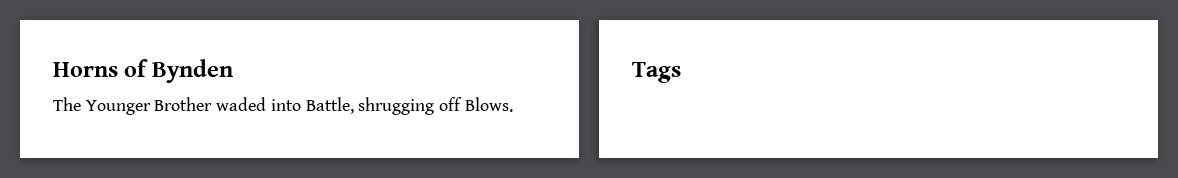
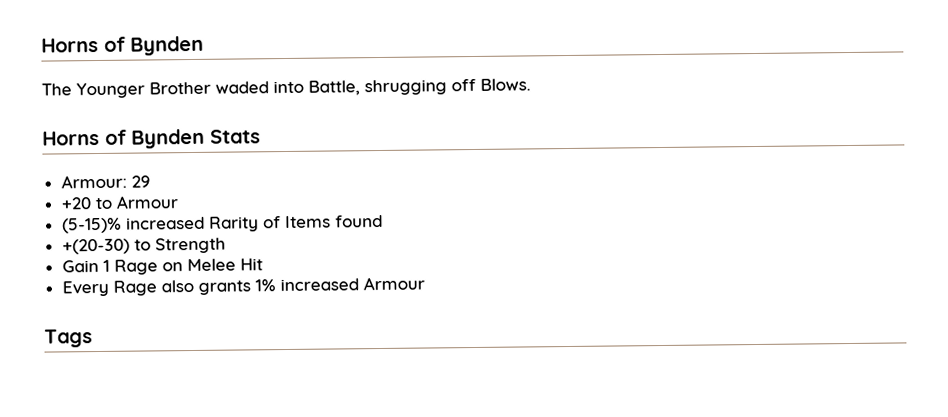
(513, 104) none -> [42,128,261,149] [60,174,150,189] [60,195,178,210] [61,214,383,234] [61,237,226,255] [61,258,263,275] [61,276,425,297] // Horns of Bynden Stats // Armour: 29 // +20 to Armour // (5-15)% increased Rarity of Items found // +(20-30) to Strength // Gain 1 Rage on Melee Hit // Every Rage also grants 1% increased Armour

